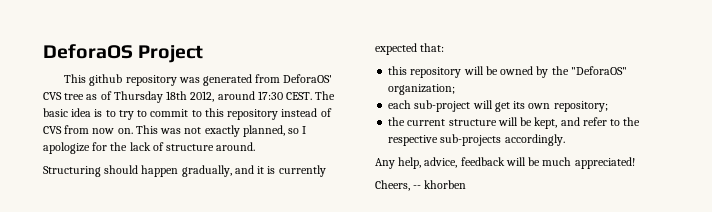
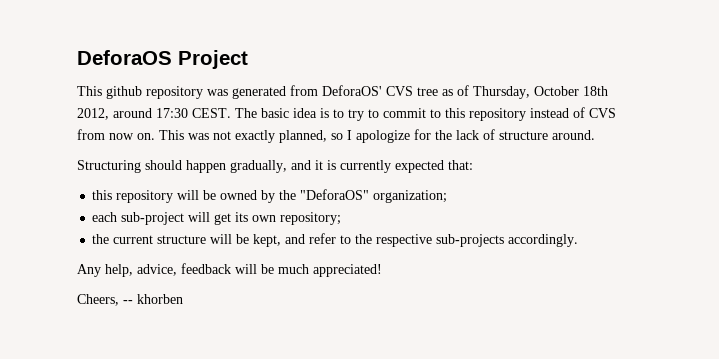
[113,91,163,103] Thursday -> [473,86,579,99] Thursday, October

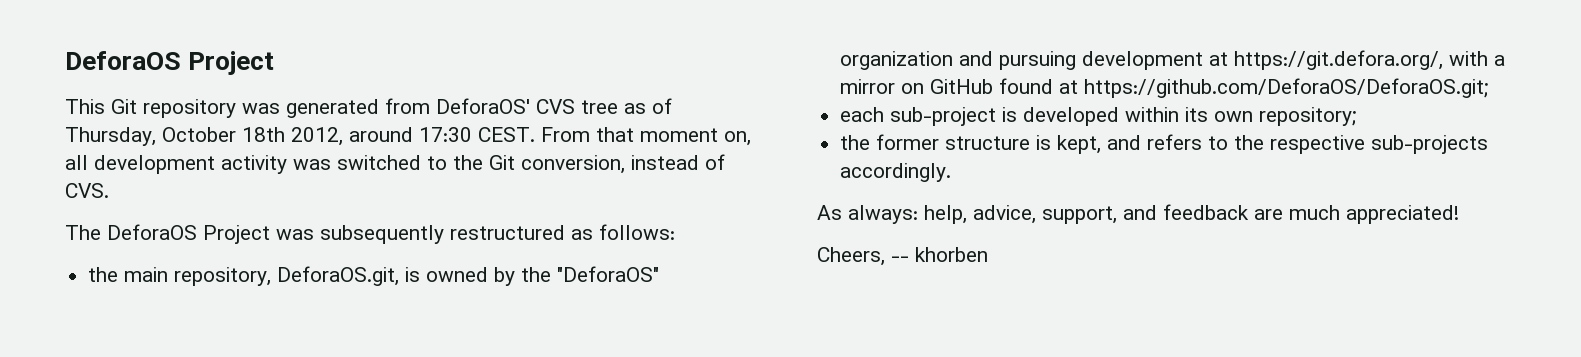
[106,86,142,99] github -> [111,99,137,114] Git
[235,107,616,121] [77,129,595,143] [77,160,473,173] [92,189,448,203] The basic idea is to try to commit to this repository instead of CVS from now on. This was not exactly planned, so I apologize for the lack of structure around. // Structuring should happen gradually, and it is currently expected that: // this repository will be owned by the "DeforaOS" organization; -> [541,127,751,146] [65,154,725,174] [65,183,109,198] [65,224,675,244] [88,266,660,286] [840,50,1506,70] [840,78,1489,98] From that moment on, all development activity was switched to the Git conversion, instead of CVS. // The DeforaOS Project was subsequently restructured as follows: // the main repository, DeforaOS.git, is owned by the "DeforaOS" organization and pursuing development at https://git.defora.org/, with a mirror on GitHub found at https://github.com/DeforaOS/DeforaOS.git;
[188,212,232,225] will get -> [1002,107,1180,126] is developed within
[113,234,250,244] current structure will be -> [876,134,1052,150] former structure is
[309,233,337,244] refer -> [1147,134,1203,150] refers
[77,263,274,277] Any help, advice, feedback will be -> [817,204,1283,224] As always: help, advice, support, and feedback are

